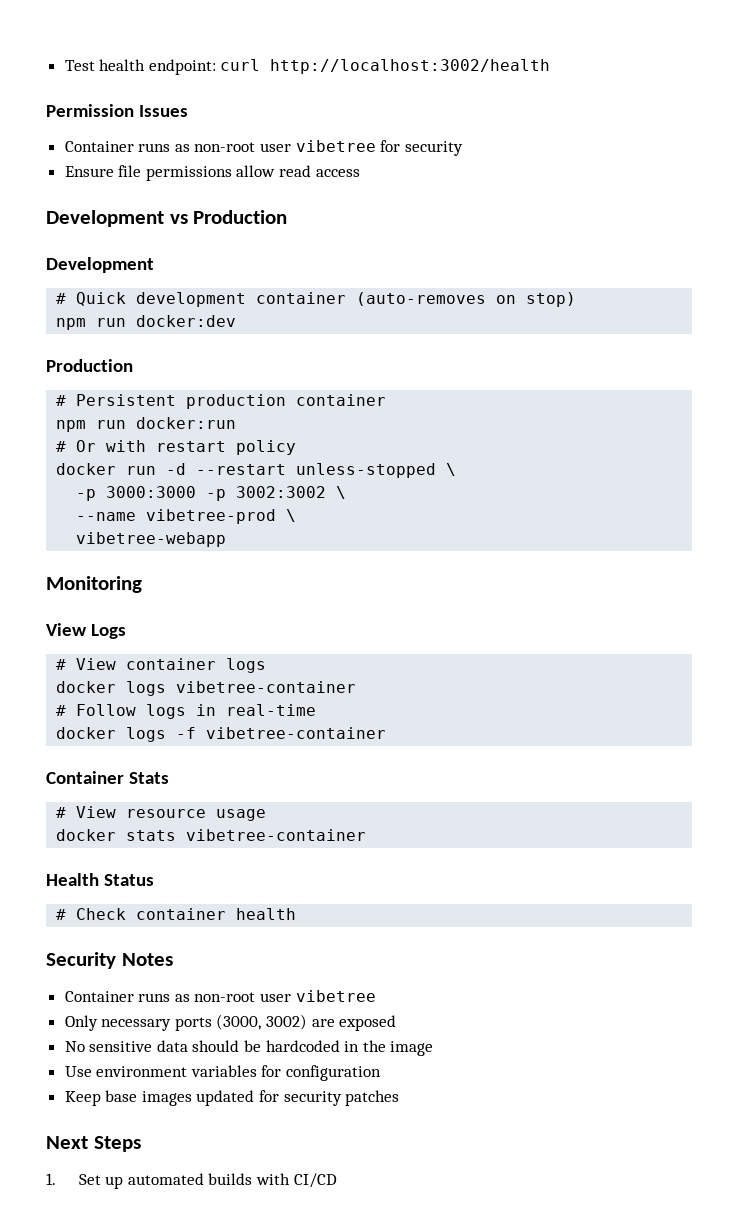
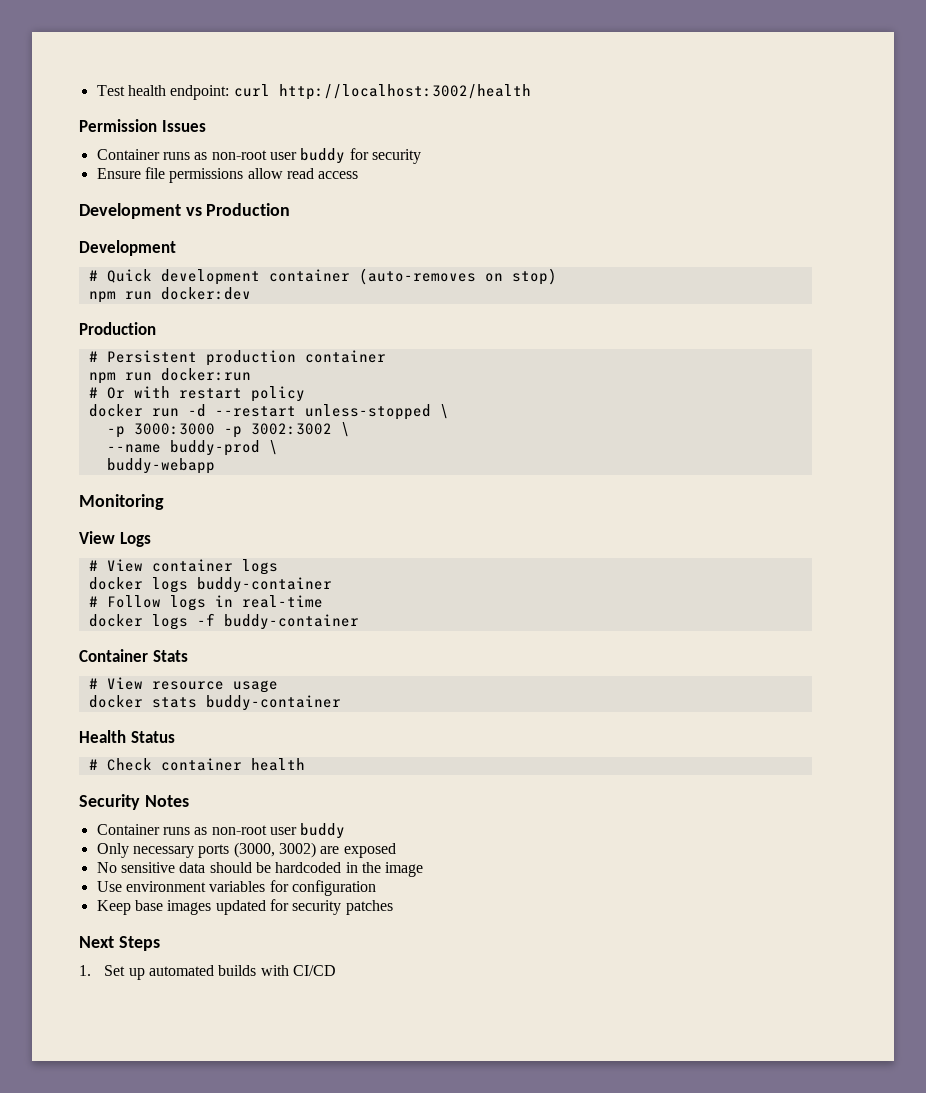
[295,140,376,152] vibetree -> [300,148,346,164] buddy
[146,509,297,524] [76,532,227,547] vibetree-prod \ // vibetree-webapp -> [169,440,278,456] [106,458,215,474] buddy-prod \ // buddy-webapp
[176,681,357,693] vibetree-container -> [196,577,332,593] buddy-container
[206,727,387,739] vibetree-container -> [223,614,359,630] buddy-container
[186,829,367,841] vibetree-container -> [205,695,341,711] buddy-container
[295,990,376,1002] vibetree -> [300,823,346,839] buddy

